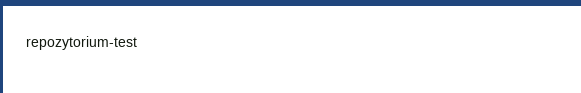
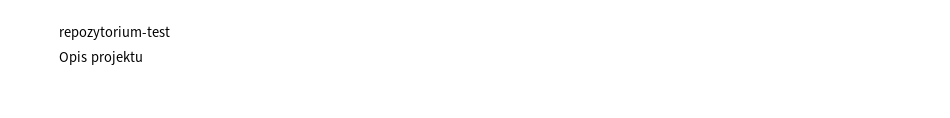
(137, 43) none -> [59,51,143,65] // Opis projektu

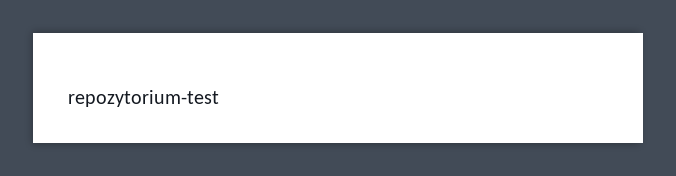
[59,51,143,65] // Opis projektu -> (219, 98) none

